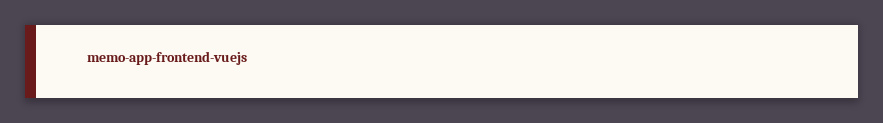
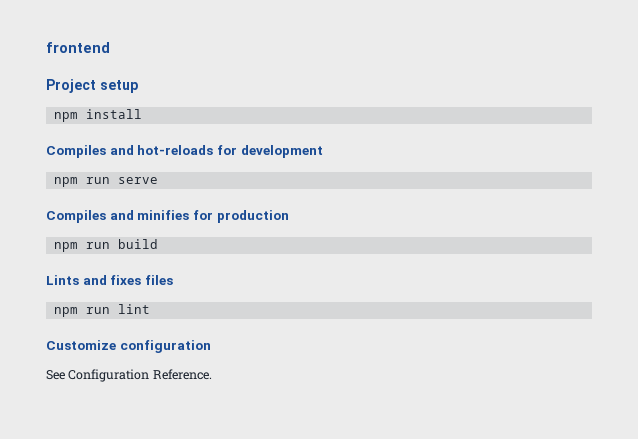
[87,51,247,65] memo-app-frontend-vuejs -> [46,42,110,53] [46,79,138,93] [53,109,142,122] [46,145,323,158] [53,177,158,187] [46,210,289,223] [53,239,158,252] [46,275,173,285] [53,304,150,317] [46,340,211,353] [46,369,212,382] frontend // Project setup // npm install // Compiles and hot-reloads for development // npm run serve // Compiles and minifies for production // npm run build // Lints and fixes files // npm run lint // Customize configuration // See Configuration Reference.

